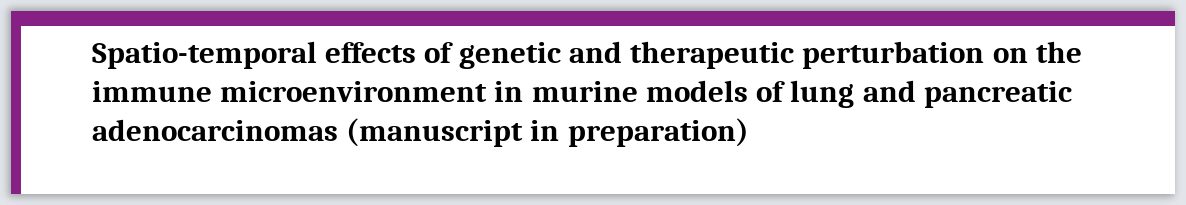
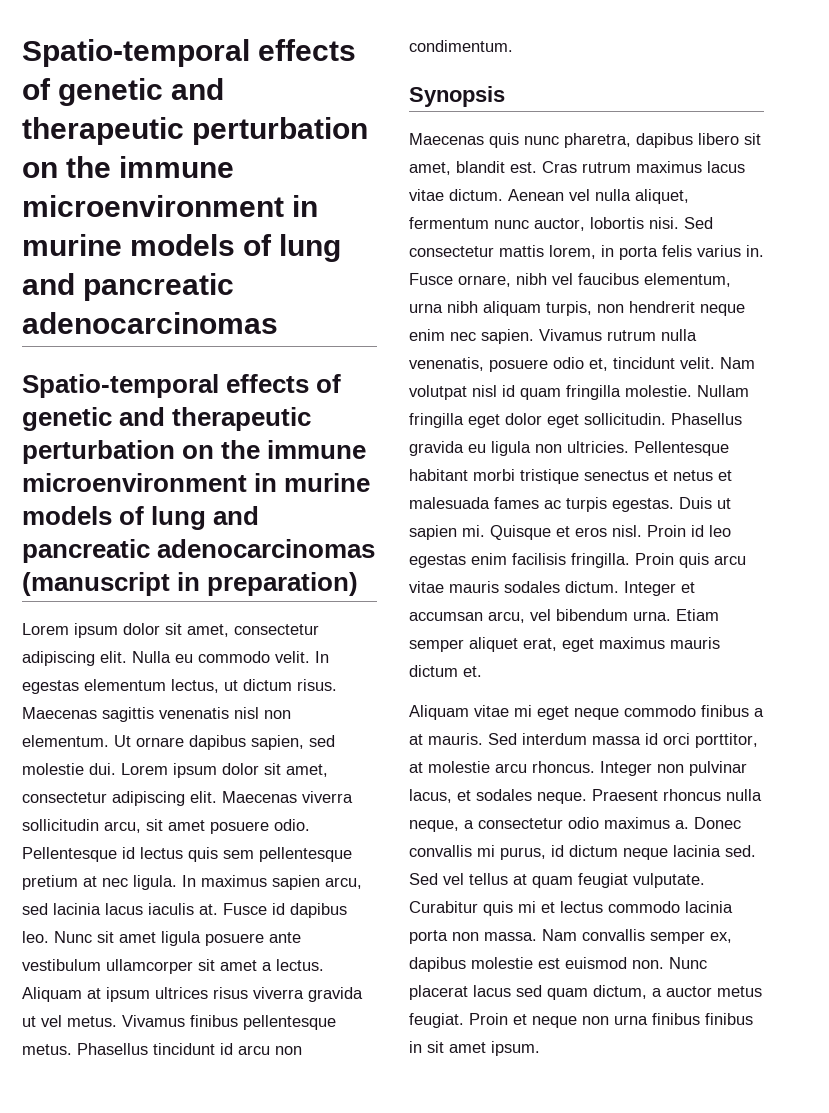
[346,118,749,147] (manuscript in preparation) -> [22,374,342,398] [22,407,312,431] [22,440,367,464] [22,473,371,492] [22,506,260,530] [22,539,376,563] [22,572,359,596] [22,623,319,638] [22,651,329,666] [22,679,337,694] [22,707,291,722] [22,735,335,750] [22,763,328,778] [22,791,353,806] [22,819,310,834] [22,847,352,862] [22,875,362,890] [22,903,347,918] [22,931,301,946] [22,959,324,974] [22,987,363,1002] [22,1015,336,1030] [22,1043,302,1055] [409,40,513,52] [409,86,505,107] [409,133,761,148] [409,161,745,175] [409,189,689,204] [409,217,713,231] [409,245,764,260] [409,273,731,287] [409,301,745,316] [409,329,697,344] [409,357,755,372] [409,385,749,400] [409,413,742,428] [409,441,729,456] [409,469,732,484] [409,497,731,512] [409,525,731,540] [409,553,746,568] [409,581,695,596] [409,609,719,623] [409,637,720,652] [409,665,482,677] [409,705,764,720] [409,733,758,748] [409,761,747,776] [409,789,762,804] [409,817,741,832] [409,845,756,860] [409,873,705,888] [409,901,733,916] [409,929,732,944] [409,957,707,972] [409,985,762,1000] [409,1013,753,1028] [409,1041,540,1056] // Spatio-temporal effects of genetic and therapeutic perturbation on the immune microenvironment in murine models of lung and pancreatic adenocarcinomas (manuscript in preparation) // Lorem ipsum dolor sit amet, consectetur adipiscing elit. Nulla eu commodo velit. In egestas elementum lectus, ut dictum risus. Maecenas sagittis venenatis nisl non elementum. Ut ornare dapibus sapien, sed molestie dui. Lorem ipsum dolor sit amet, consectetur adipiscing elit. Maecenas viverra sollicitudin arcu, sit amet posuere odio. Pellentesque id lectus quis sem pellentesque pretium at nec ligula. In maximus sapien arcu, sed lacinia lacus iaculis at. Fusce id dapibus leo. Nunc sit amet ligula posuere ante vestibulum ullamcorper sit amet a lectus. Aliquam at ipsum ultrices risus viverra gravida ut vel metus. Vivamus finibus pellentesque metus. Phasellus tincidunt id arcu non condimentum. // Synopsis // Maecenas quis nunc pharetra, dapibus libero sit amet, blandit est. Cras rutrum maximus lacus vitae dictum. Aenean vel nulla aliquet, fermentum nunc auctor, lobortis nisi. Sed consectetur mattis lorem, in porta felis varius in. Fusce ornare, nibh vel faucibus elementum, urna nibh aliquam turpis, non hendrerit neque enim nec sapien. Vivamus rutrum nulla venenatis, posuere odio et, tincidunt velit. Nam volutpat nisl id quam fringilla molestie. Nullam fringilla eget dolor eget sollicitudin. Phasellus gravida eu ligula non ultricies. Pellentesque habitant morbi tristique senectus et netus et malesuada fames ac turpis egestas. Duis ut sapien mi. Quisque et eros nisl. Proin id leo egestas enim facilisis fringilla. Proin quis arcu vitae mauris sodales dictum. Integer et accumsan arcu, vel bibendum urna. Etiam semper aliquet erat, eget maximus mauris dictum et. // Aliquam vitae mi eget neque commodo finibus a at mauris. Sed interdum massa id orci porttitor, at molestie arcu rhoncus. Integer non pulvinar lacus, et sodales neque. Praesent rhoncus nulla neque, a consectetur odio maximus a. Donec convallis mi purus, id dictum neque lacinia sed. Sed vel tellus at quam feugiat vulputate. Curabitur quis mi et lectus commodo lacinia porta non massa. Nam convallis semper ex, dapibus molestie est euismod non. Nunc placerat lacus sed quam dictum, a auctor metus feugiat. Proin et neque non urna finibus finibus in sit amet ipsum.

